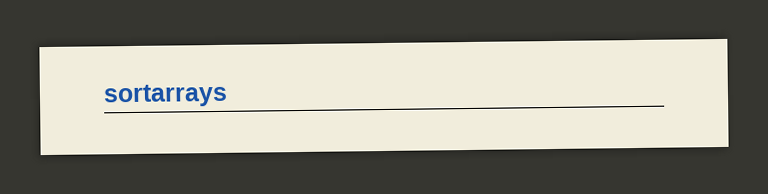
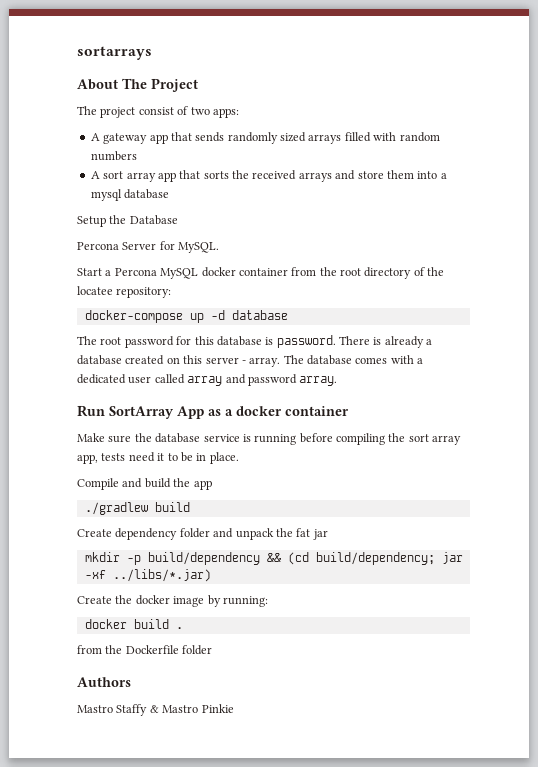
(228, 95) none -> [77,78,198,92] [77,106,239,118] [90,132,440,144] [90,151,137,161] [90,170,447,182] [90,189,170,201] [77,215,178,227] [77,241,220,253] [77,267,445,279] [77,286,172,298] [84,310,288,323] [77,335,433,348] [77,355,424,367] [77,374,338,386] [77,405,349,419] [77,433,462,445] [77,452,239,464] [77,478,212,490] [84,502,190,515] [77,528,328,540] [84,552,463,565] [84,569,211,582] [77,595,268,607] [84,619,183,629] [77,645,213,655] [77,677,131,687] [77,704,234,716] // About The Project // The project consist of two apps: // A gateway app that sends randomly sized arrays filled with random numbers // A sort array app that sorts the received arrays and store them into a mysql database // Setup the Database // Percona Server for MySQL. // Start a Percona MySQL docker container from the root directory of the locatee repository: // docker-compose up -d database // The root password for this database is password. There is already a database created on this server - array. The database comes with a dedicated user called array and password array. // Run SortArray App as a docker container // Make sure the database service is running before compiling the sort array app, tests need it to be in place. // Compile and build the app // ./gradlew build // Create dependency folder and unpack the fat jar // mkdir -p build/dependency && (cd build/dependency; jar -xf ../libs/*.jar) // Create the docker image by running: // docker build . // from the Dockerfile folder // Authors // Mastro Staffy & Mastro Pinkie

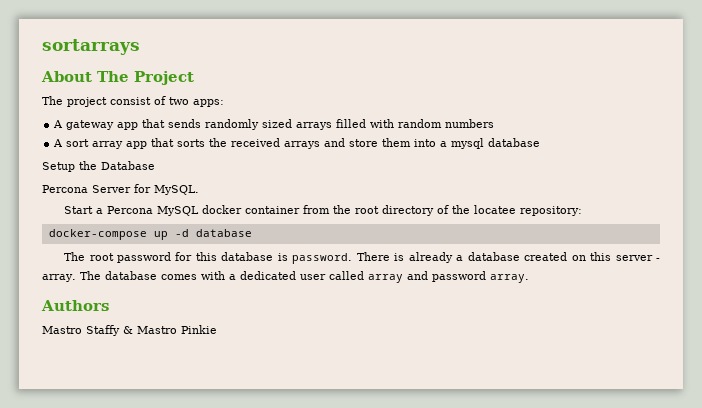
[77,405,349,419] [77,433,462,445] [77,452,239,464] [77,478,212,490] [84,502,190,515] [77,528,328,540] [84,552,463,565] [84,569,211,582] [77,595,268,607] [84,619,183,629] [77,645,213,655] // Run SortArray App as a docker container // Make sure the database service is running before compiling the sort array app, tests need it to be in place. // Compile and build the app // ./gradlew build // Create dependency folder and unpack the fat jar // mkdir -p build/dependency && (cd build/dependency; jar -xf ../libs/*.jar) // Create the docker image by running: // docker build . // from the Dockerfile folder -> (529, 278) none

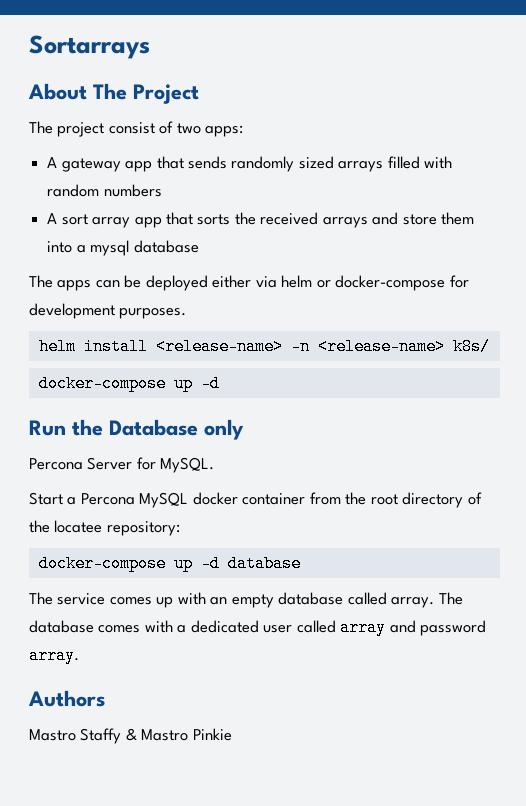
[42,39,140,55] sortarrays -> [29,35,150,59] Sortarrays
[42,162,75,172] Setup -> [29,275,469,291] [29,303,187,319] [38,338,490,355] [38,375,220,392] [29,420,66,436] The apps can be deployed either via helm or docker-compose for development purposes. // helm install <release-name> -n <release-name> k8s/ // docker-compose up -d // Run
(155, 165) none -> [204,419,244,440] only
[89,252,660,264] root password for this database is password. There is already a database created on this server - -> [57,592,387,608] service comes up with an empty database called

